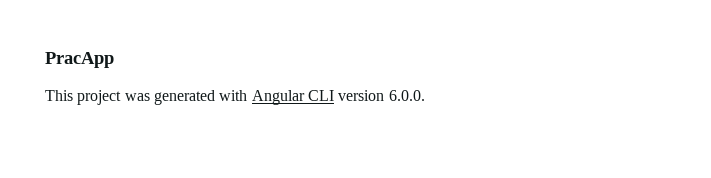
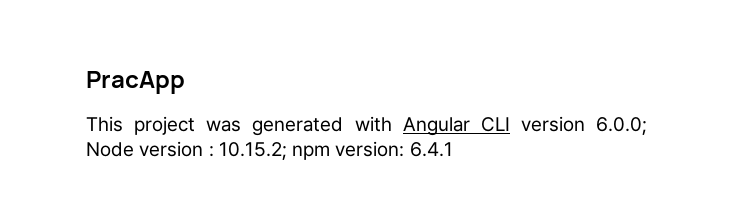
[388,90,425,101] 6.0.0. -> [596,117,647,135] [86,141,453,160] 6.0.0; Node version : 10.15.2; npm version: 6.4.1

